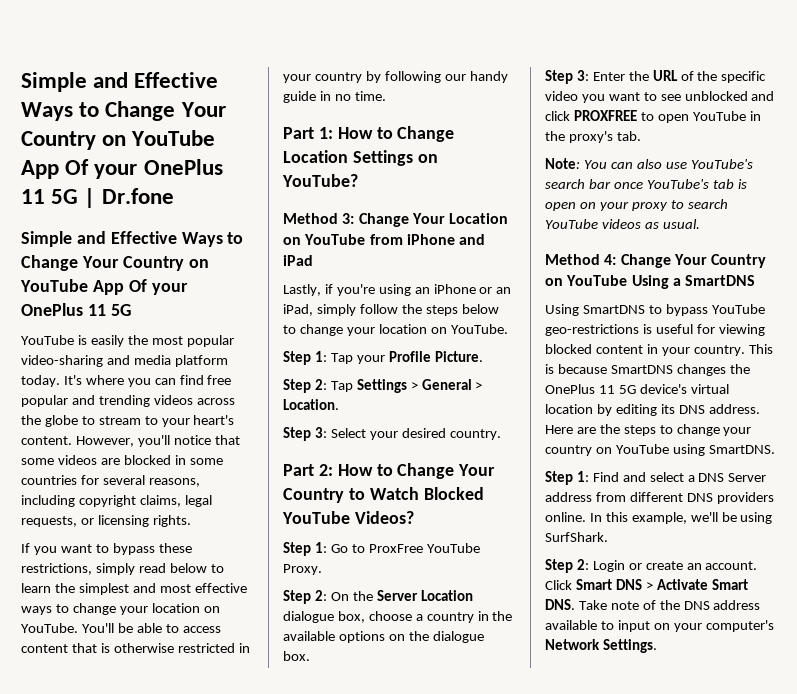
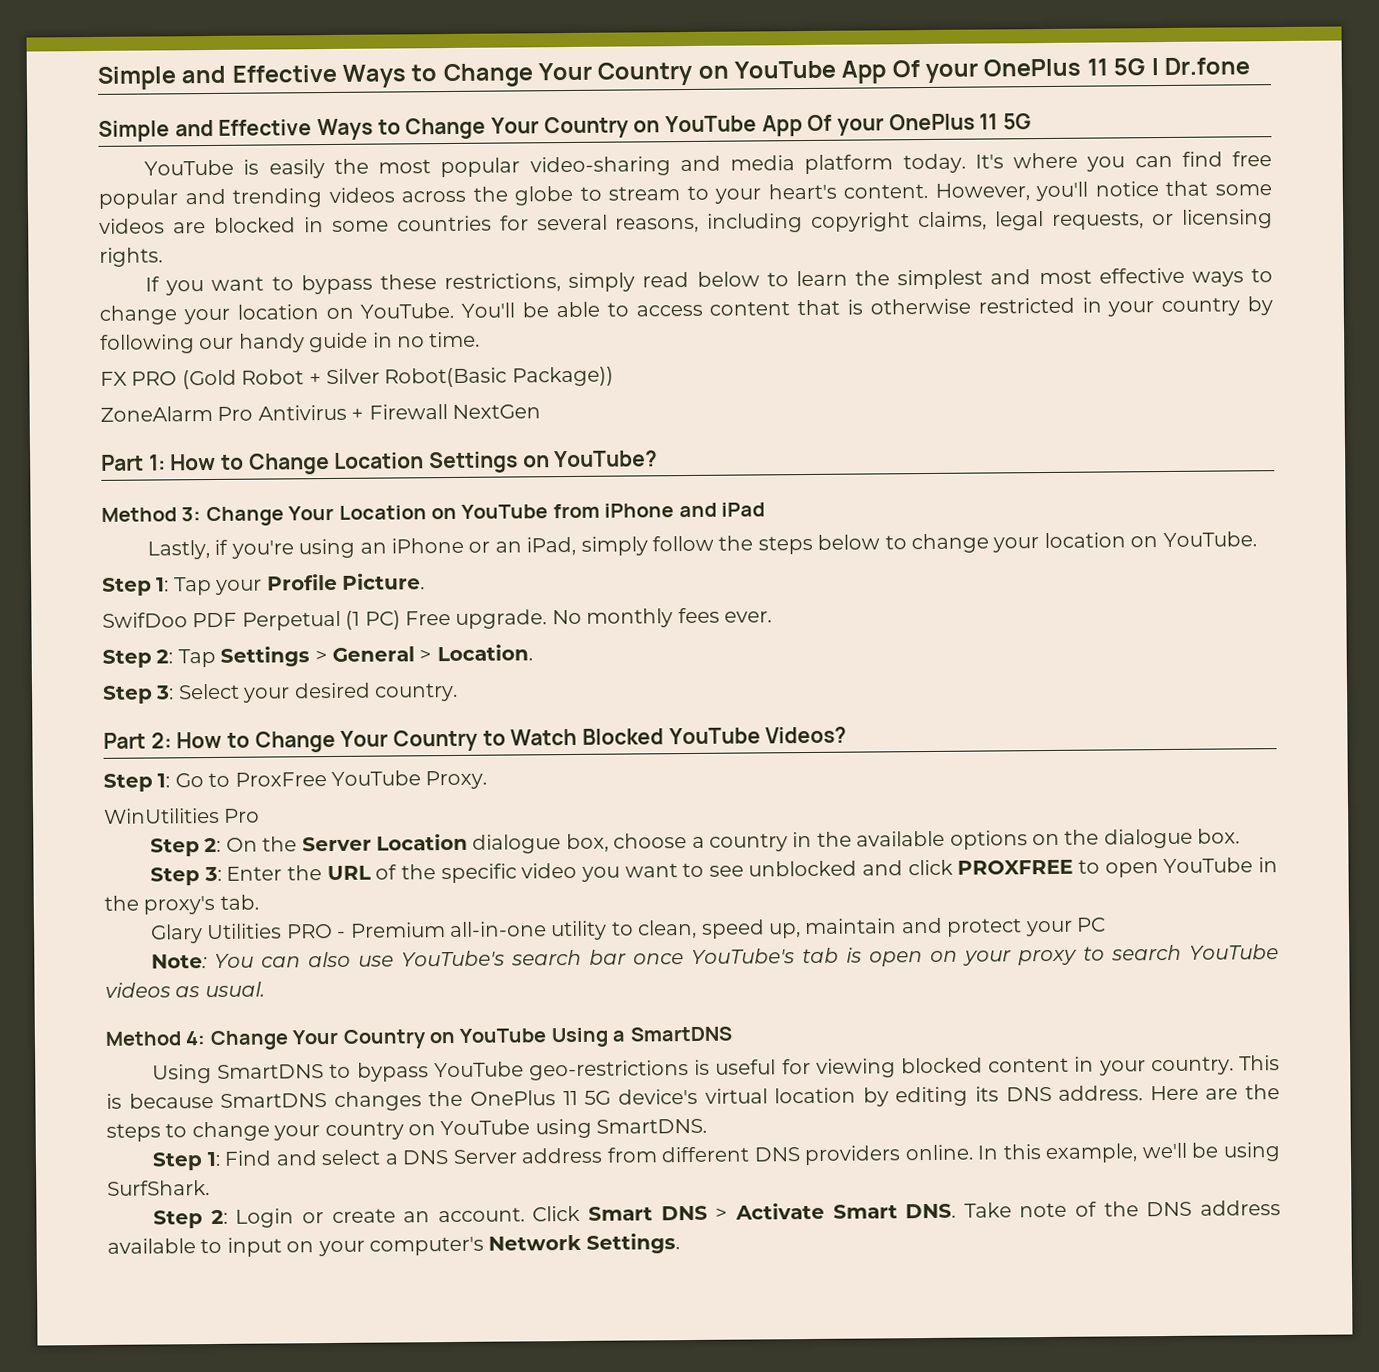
(386, 96) none -> [100,366,614,390] [100,404,541,422] // FX PRO (Gold Robot + Silver Robot(Basic Package)) // ZoneAlarm Pro Antivirus + Firewall NextGen
(483, 356) none -> [102,607,772,631] // SwifDoo PDF Perpetual (1 PC) Free upgrade. No monthly fees ever.
(322, 569) none -> [104,807,261,824] // WinUtilities Pro
(641, 136) none -> [149,917,1106,944] // Glary Utilities PRO - Premium all-in-one utility to clean, speed up, maintain and protect your PC

